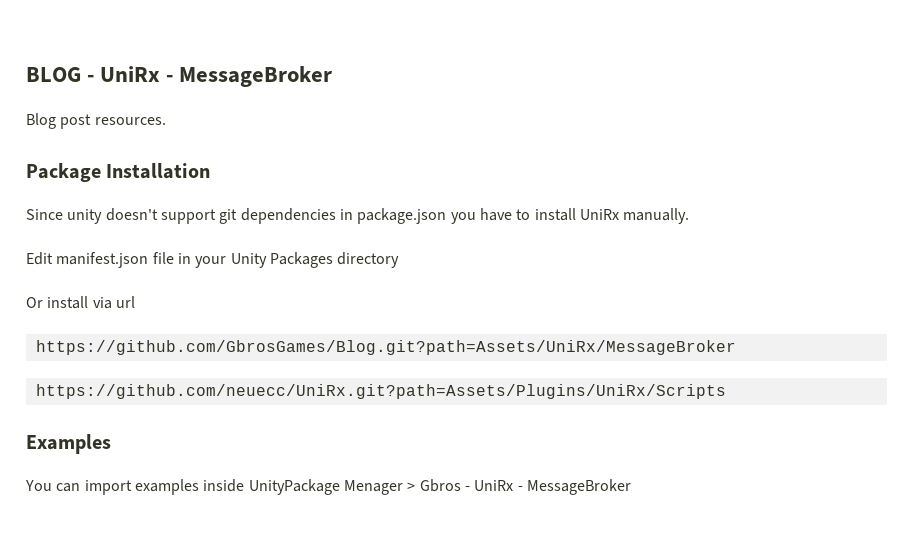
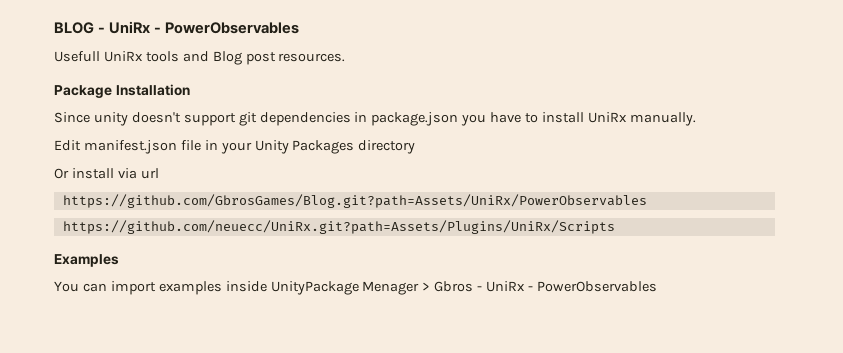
[179,66,333,87] MessageBroker // -> [165,22,300,34] [54,51,209,62] PowerObservables // Usefull UniRx tools and
[35,340,736,355] https://github.com/GbrosGames/Blog.git?path=Assets/UniRx/MessageBroker -> [62,194,647,208] https://github.com/GbrosGames/Blog.git?path=Assets/UniRx/PowerObservables
[526,479,631,495] MessageBroker -> [536,281,657,292] PowerObservables

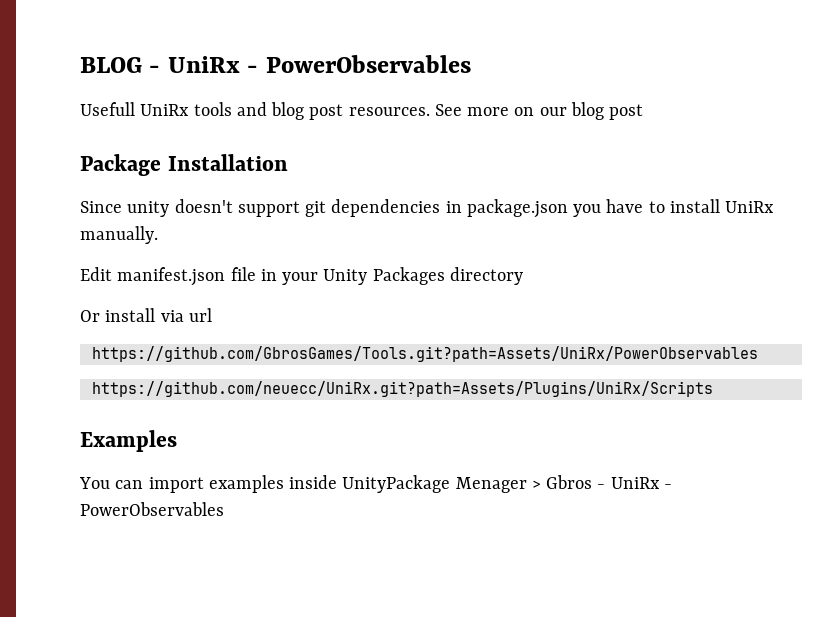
[212,51,242,65] Blog -> [271,102,305,120] blog
(346, 57) none -> [434,102,644,120] See more on our blog post
[62,194,647,208] https://github.com/GbrosGames/Blog.git?path=Assets/UniRx/PowerObservables -> [91,346,758,362] https://github.com/GbrosGames/Tools.git?path=Assets/UniRx/PowerObservables

